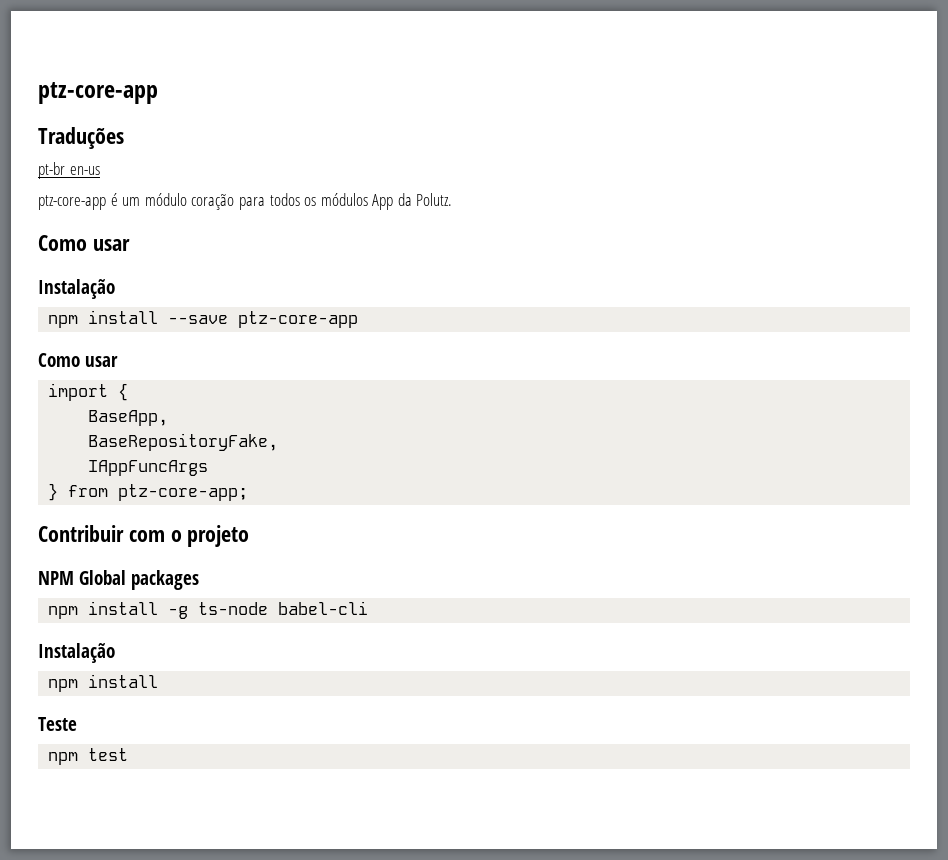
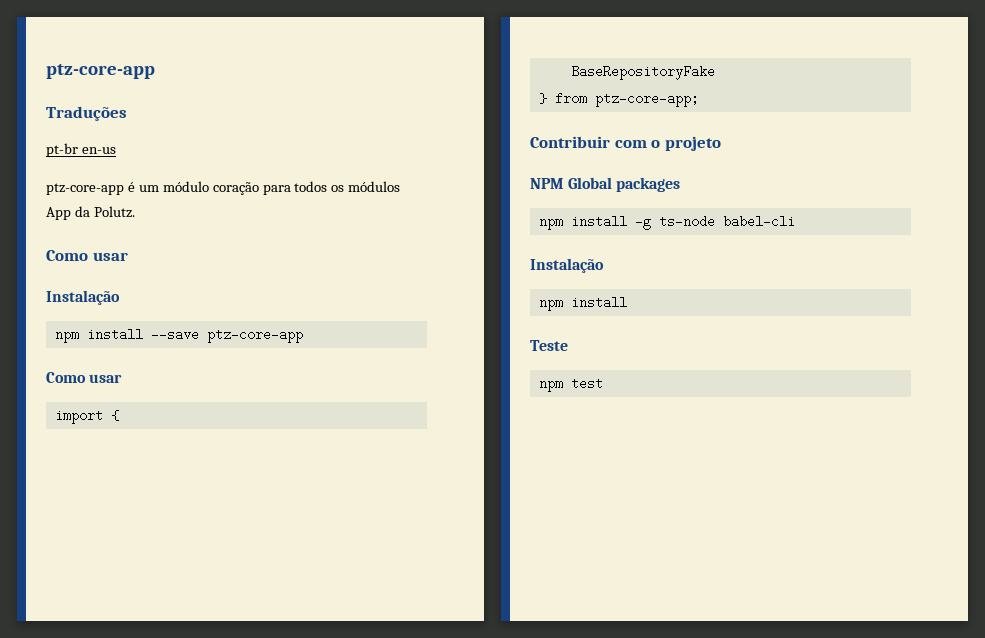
[88,410,169,426] [88,433,279,451] [88,460,209,476] BaseApp, // BaseRepositoryFake, // IAppFuncArgs -> [570,65,715,80] BaseRepositoryFake

